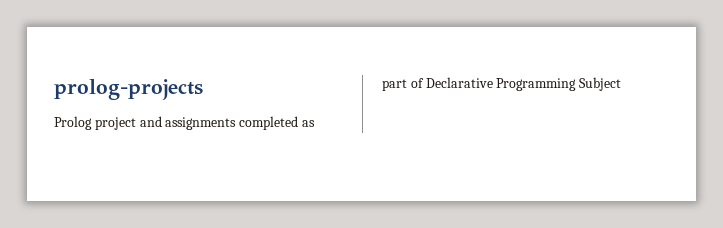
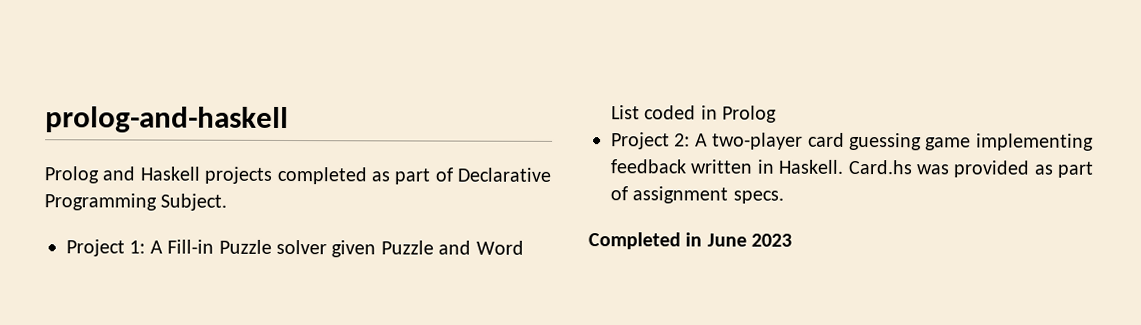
[54,79,203,100] [54,116,237,130] prolog-projects // Prolog project and assignments -> [45,106,289,134] [44,166,273,184] prolog-and-haskell // Prolog and Haskell projects
[579,77,622,91] Subject -> [160,193,228,211] [66,239,524,258] [611,105,778,123] [611,132,1094,151] [610,159,1095,178] [610,186,784,204] [588,232,793,250] Subject. // Project 1: A Fill-in Puzzle solver given Puzzle and Word List coded in Prolog // Project 2: A two-player card guessing game implementing feedback written in Haskell. Card.hs was provided as part of assignment specs. // Completed in June 2023

